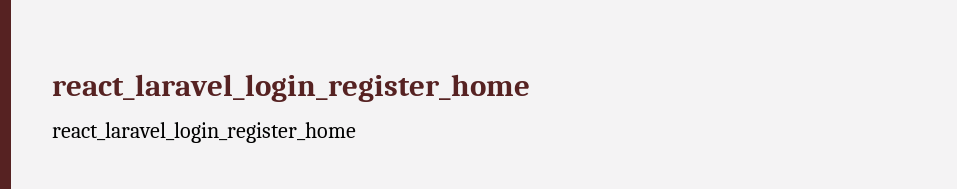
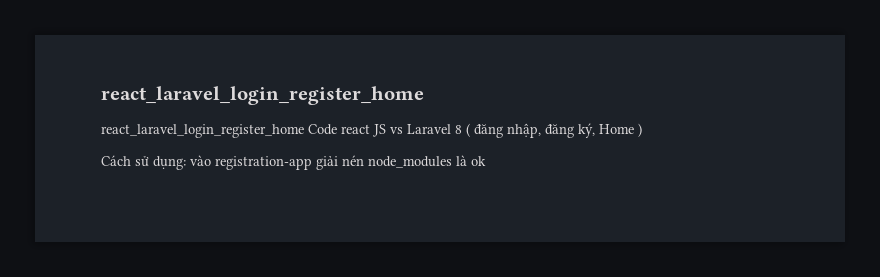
(356, 132) none -> [308,123,642,138] [101,155,486,170] Code react JS vs Laravel 8 ( đăng nhập, đăng ký, Home ) // Cách sử dụng: vào registration-app giải nén node_modules là ok

